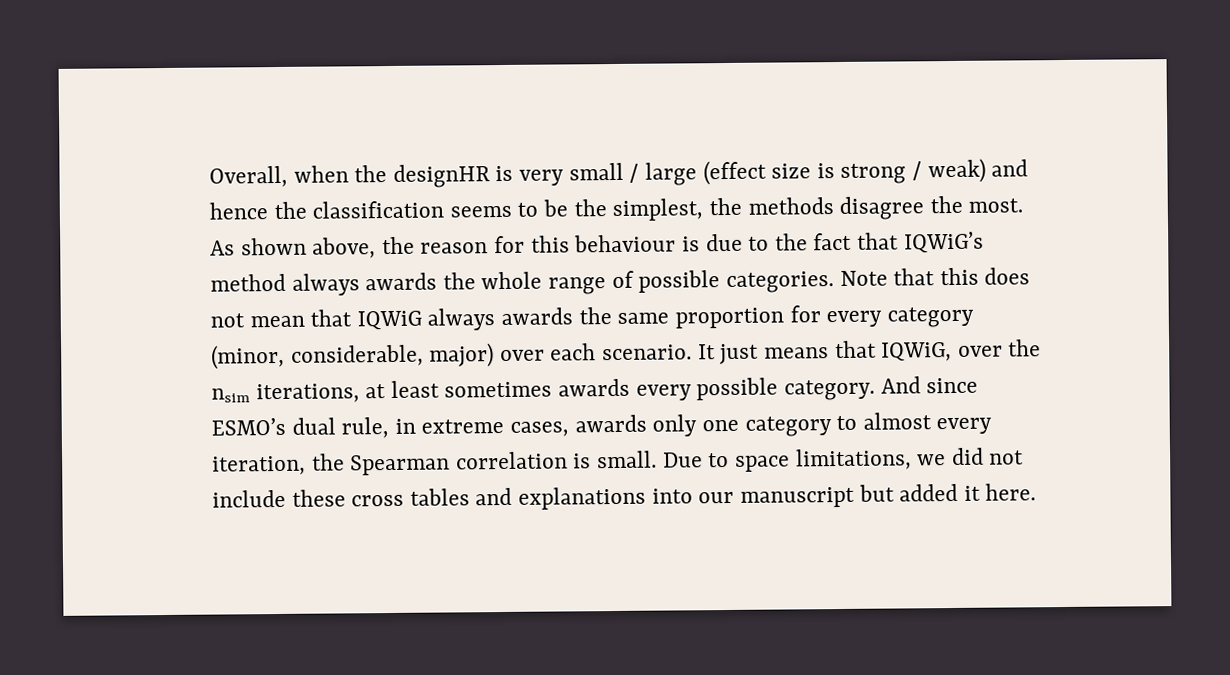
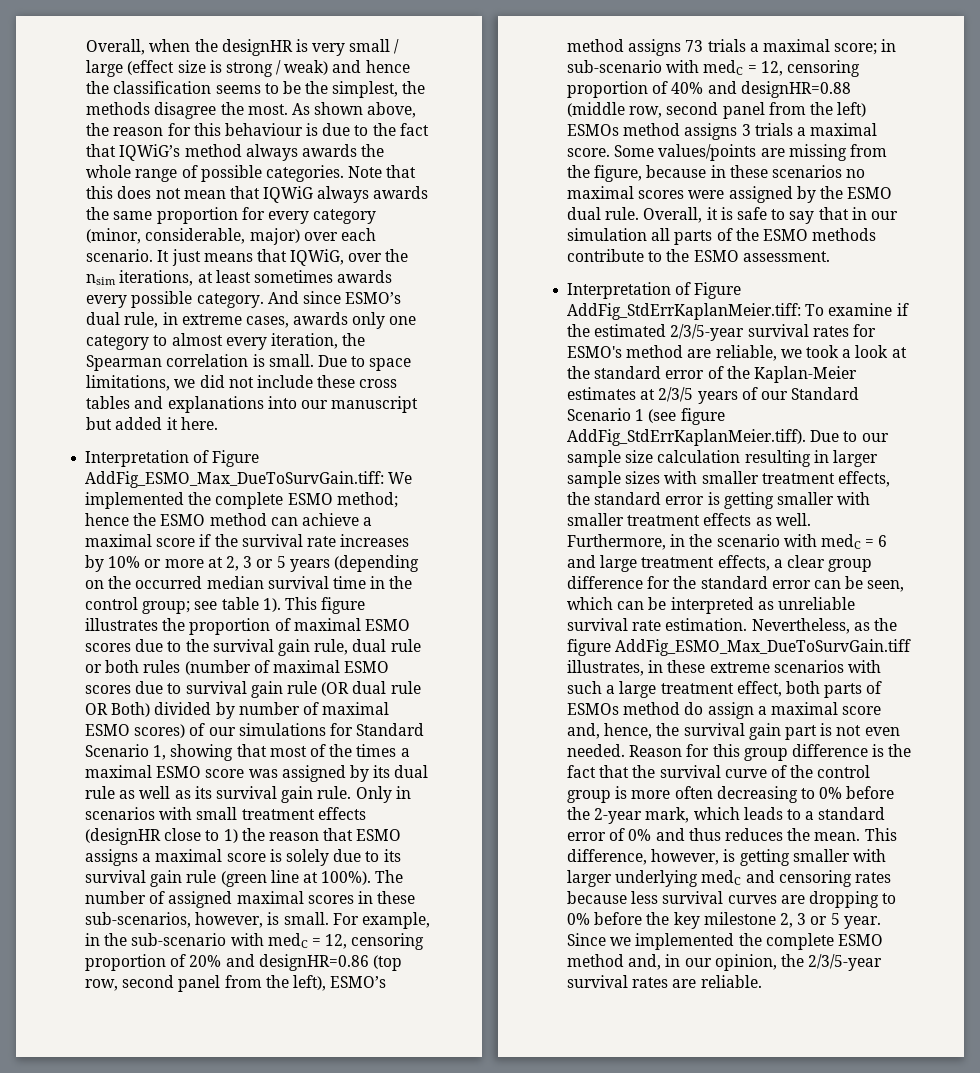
(1037, 492) none -> [85,450,260,467] [85,471,413,488] [85,492,398,509] [85,513,373,526] [85,534,410,547] [85,555,419,572] [85,576,413,589] [85,597,366,614] [85,618,410,635] [85,639,421,656] [85,660,390,675] [85,681,421,698] [85,702,390,719] [85,723,425,738] [85,744,410,761] [85,765,429,782] [85,786,411,803] [85,807,366,820] [85,828,402,845] [85,849,401,866] [85,870,404,887] [85,891,416,908] [85,912,430,929] [85,933,425,950] [85,954,402,971] [85,975,387,992] [567,39,897,56] [567,60,860,77] [567,81,851,98] [567,102,867,119] [567,123,878,140] [567,144,887,161] [567,165,866,182] [567,186,893,203] [567,207,898,224] [567,228,877,245] [567,249,830,262] [567,282,742,299] [567,303,909,320] [567,324,876,341] [567,345,907,361] [567,366,857,383] [567,387,860,404] [567,408,725,425] [567,429,889,446] [567,450,878,467] [567,471,890,488] [567,492,871,509] [567,513,811,526] [567,534,888,550] [567,555,873,572] [567,576,905,592] [567,597,855,614] [567,618,897,634] [567,639,912,656] [567,660,881,676] [567,681,883,698] [567,702,882,719] [567,723,900,740] [567,744,912,761] [567,765,871,778] [567,786,895,803] [567,807,886,824] [567,828,897,841] [567,849,886,866] [567,870,891,887] [567,891,897,908] [567,912,881,929] [567,933,883,950] [567,954,883,971] [567,975,762,988] // Interpretation of Figure AddFig_ESMO_Max_DueToSurvGain.tiff: We implemented the complete ESMO method; hence the ESMO method can achieve a maximal score if the survival rate increases by 10% or more at 2, 3 or 5 years (depending on the occurred median survival time in the control group; see table 1). This figure illustrates the proportion of maximal ESMO scores due to the survival gain rule, dual rule or both rules (number of maximal ESMO scores due to survival gain rule (OR dual rule OR Both) divided by number of maximal ESMO scores) of our simulations for Standard Scenario 1, showing that most of the times a maximal ESMO score was assigned by its dual rule as well as its survival gain rule. Only in scenarios with small treatment effects (designHR close to 1) the reason that ESMO assigns a maximal score is solely due to its survival gain rule (green line at 100%). The number of assigned maximal scores in these sub-scenarios, however, is small. For example, in the sub-scenario with medC = 12, censoring proportion of 20% and designHR=0.86 (top row, second panel from the left), ESMO’s method assigns 73 trials a maximal score; in sub-scenario with medC = 12, censoring proportion of 40% and designHR=0.88 (middle row, second panel from the left) ESMOs method assigns 3 trials a maximal score. Some values/points are missing from the figure, because in these scenarios no maximal scores were assigned by the ESMO dual rule. Overall, it is safe to say that in our simulation all parts of the ESMO methods contribute to the ESMO assessment. // Interpretation of Figure AddFig_StdErrKaplanMeier.tiff: To examine if the estimated 2/3/5-year survival rates for ESMO's method are reliable, we took a look at the standard error of the Kaplan-Meier estimates at 2/3/5 years of our Standard Scenario 1 (see figure AddFig_StdErrKaplanMeier.tiff). Due to our sample size calculation resulting in larger sample sizes with smaller treatment effects, the standard error is getting smaller with smaller treatment effects as well. Furthermore, in the scenario with medC = 6 and large treatment effects, a clear group difference for the standard error can be seen, which can be interpreted as unreliable survival rate estimation. Nevertheless, as the figure AddFig_ESMO_Max_DueToSurvGain.tiff illustrates, in these extreme scenarios with such a large treatment effect, both parts of ESMOs method do assign a maximal score and, hence, the survival gain part is not even needed. Reason for this group difference is the fact that the survival curve of the control group is more often decreasing to 0% before the 2-year mark, which leads to a standard error of 0% and thus reduces the mean. This difference, however, is getting smaller with larger underlying medC and censoring rates because less survival curves are dropping to 0% before the key milestone 2, 3 or 5 year. Since we implemented the complete ESMO method and, in our opinion, the 2/3/5-year survival rates are reliable.

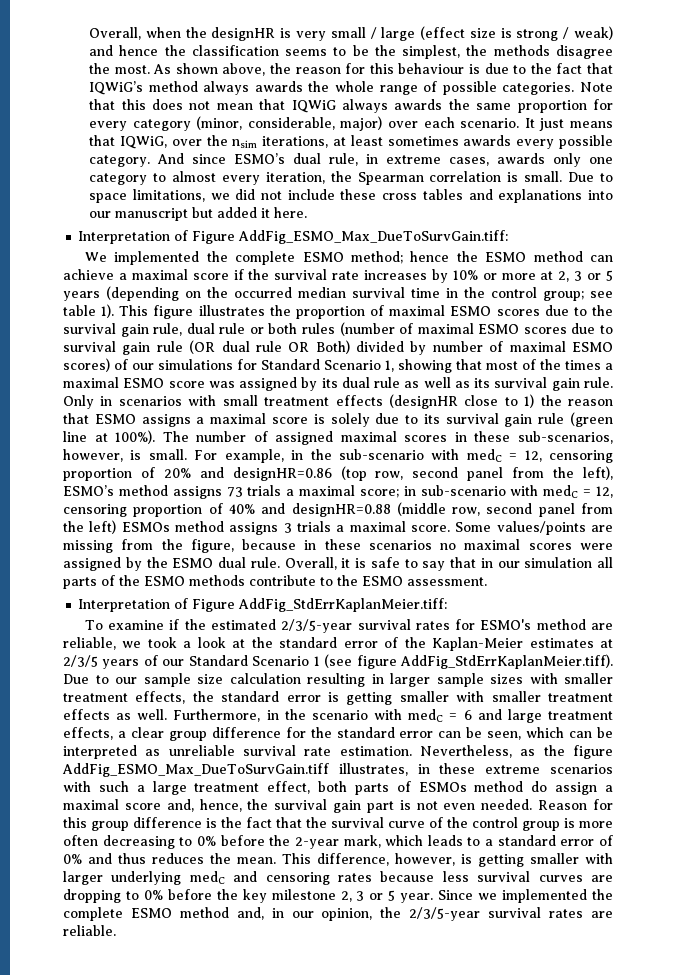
(385, 479) none -> (509, 237) //
(802, 311) none -> (448, 605) //

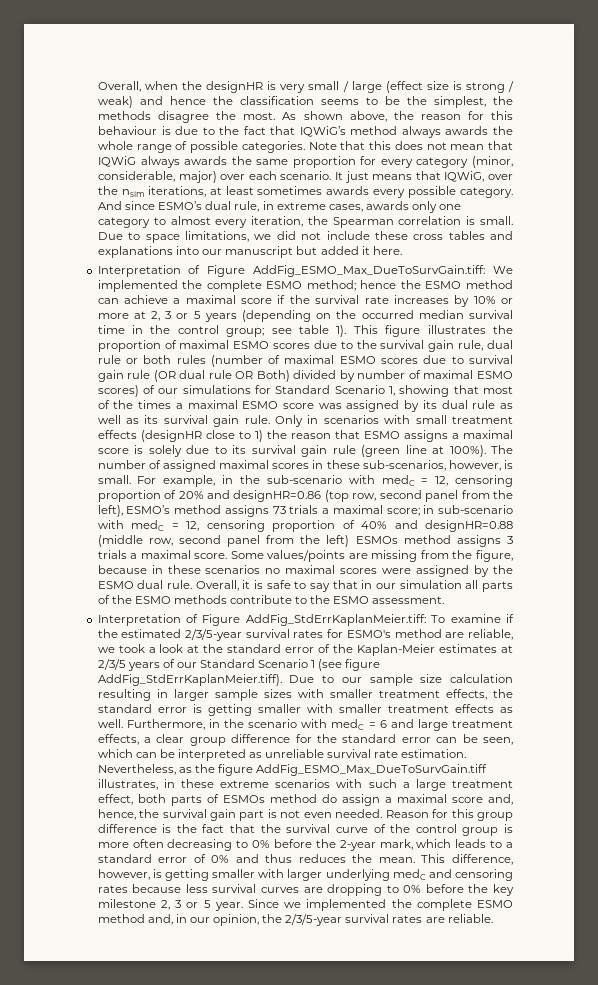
(509, 237) // -> (486, 271) none
(448, 605) // -> (426, 620) none

